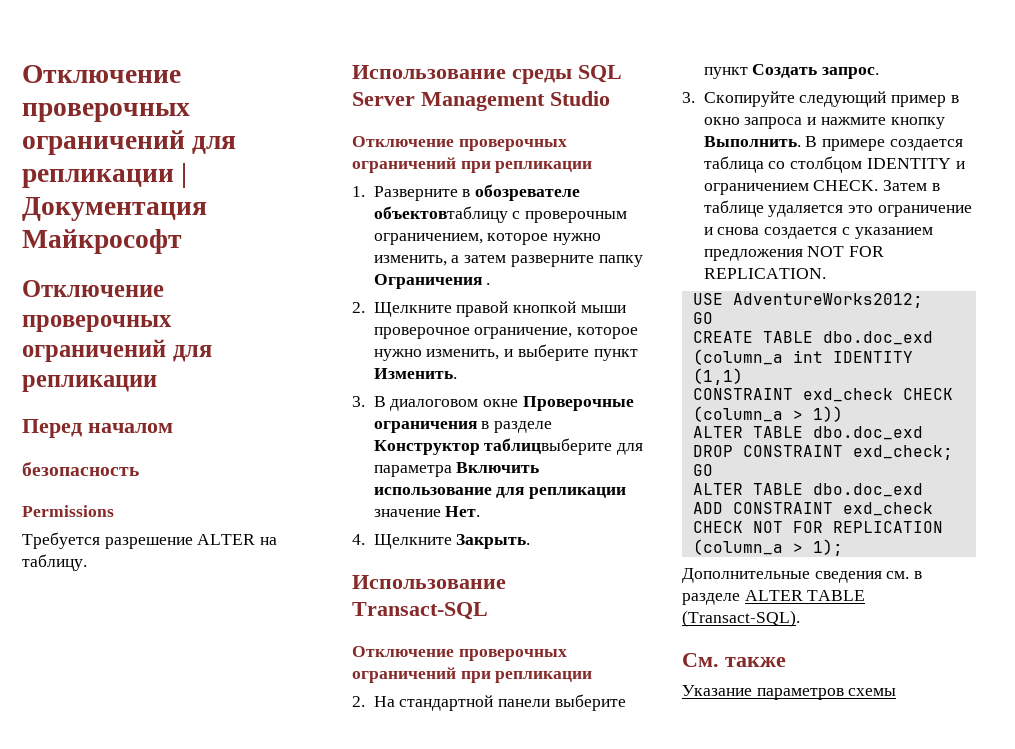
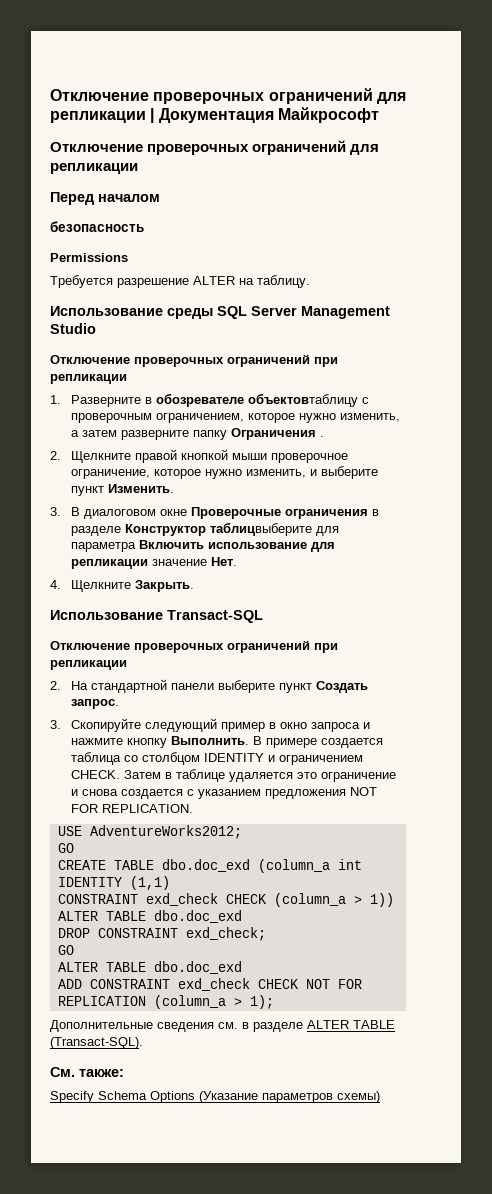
[725,657,786,667] [682,685,897,700] также // Указание параметров схемы -> [79,1069,124,1077] [50,1091,380,1103] также: // Specify Schema Options (Указание параметров схемы)

